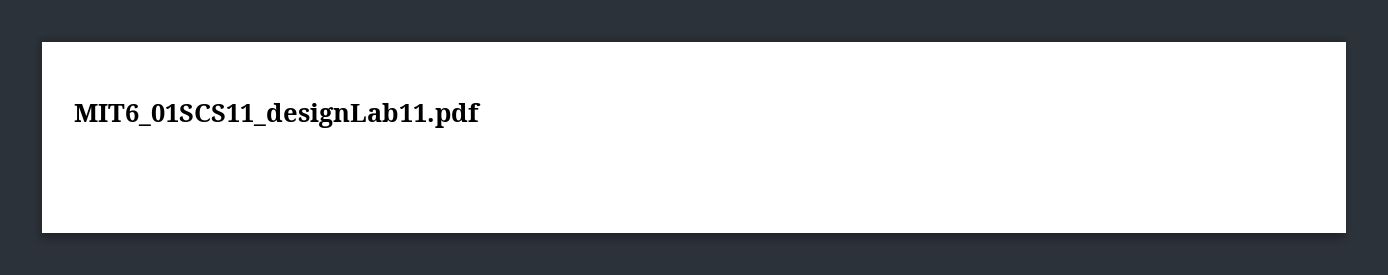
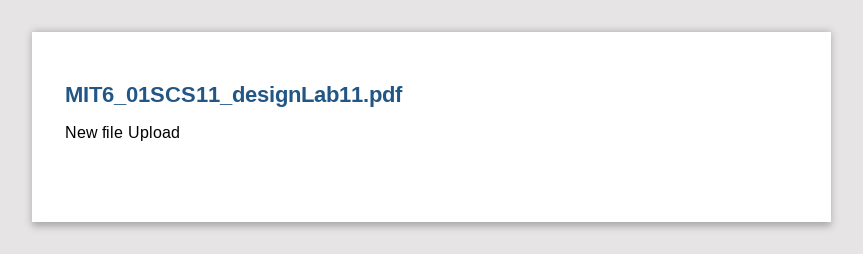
(481, 115) none -> [65,126,180,141] // New file Upload

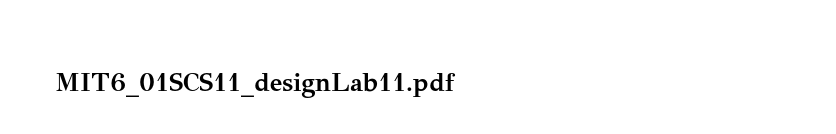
[65,126,180,141] // New file Upload -> (456, 85) none

